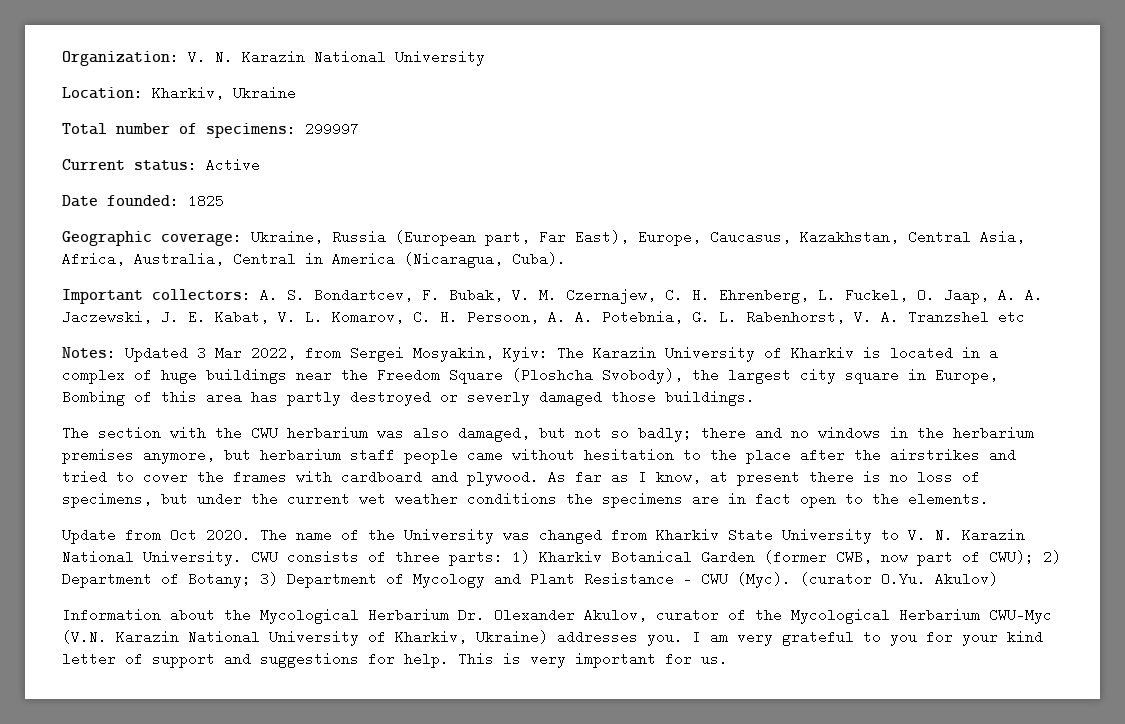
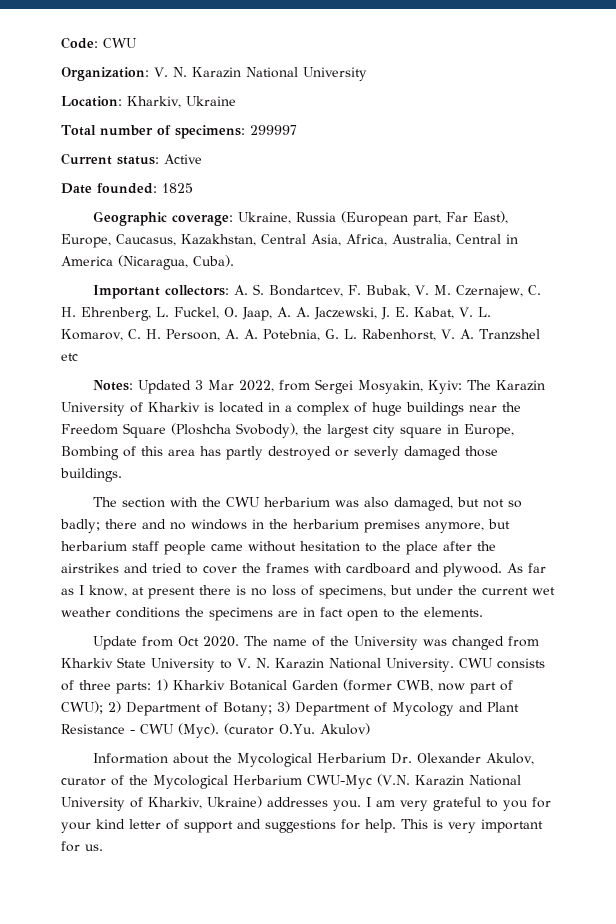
(62, 58) none -> [61,37,137,49] Code: CWU //

